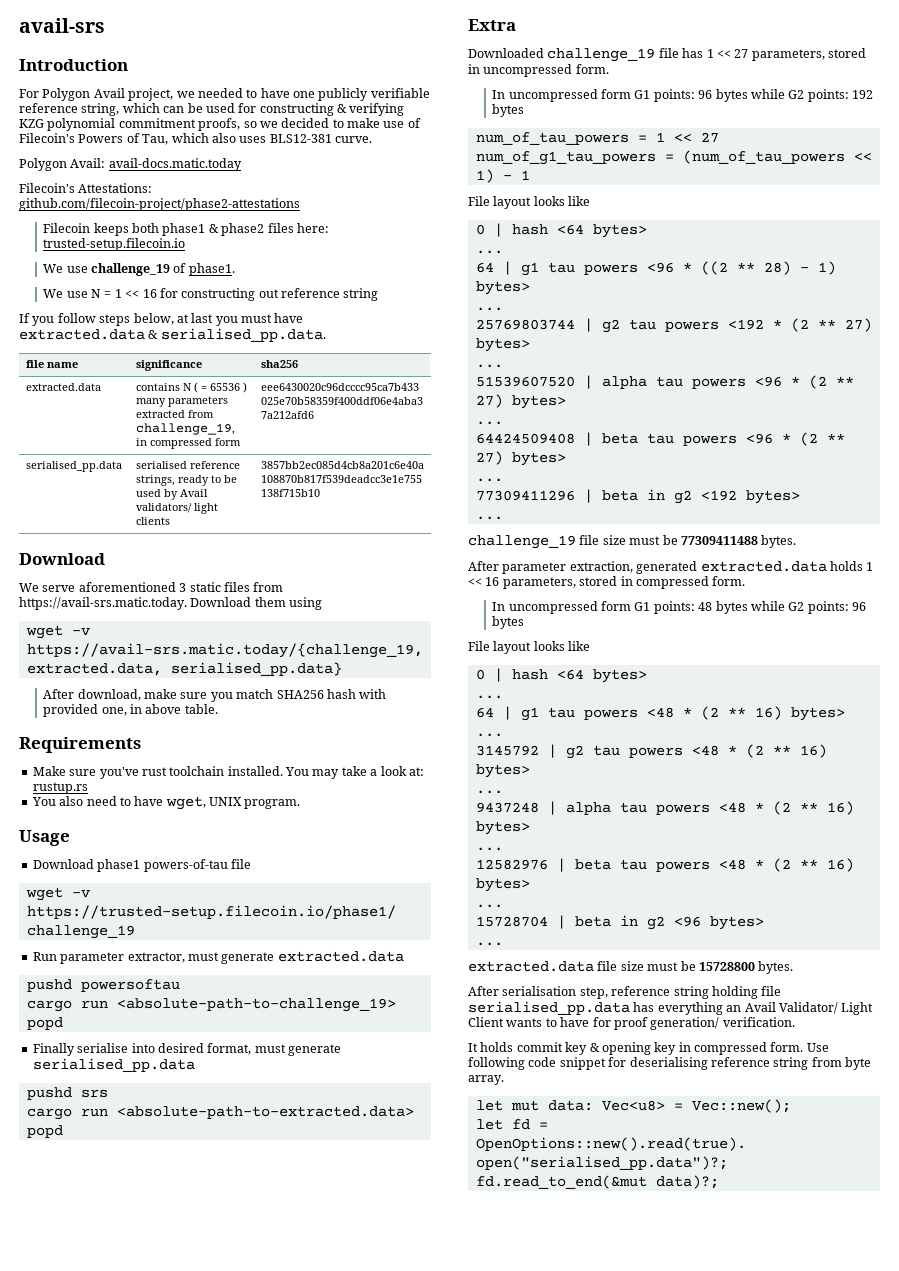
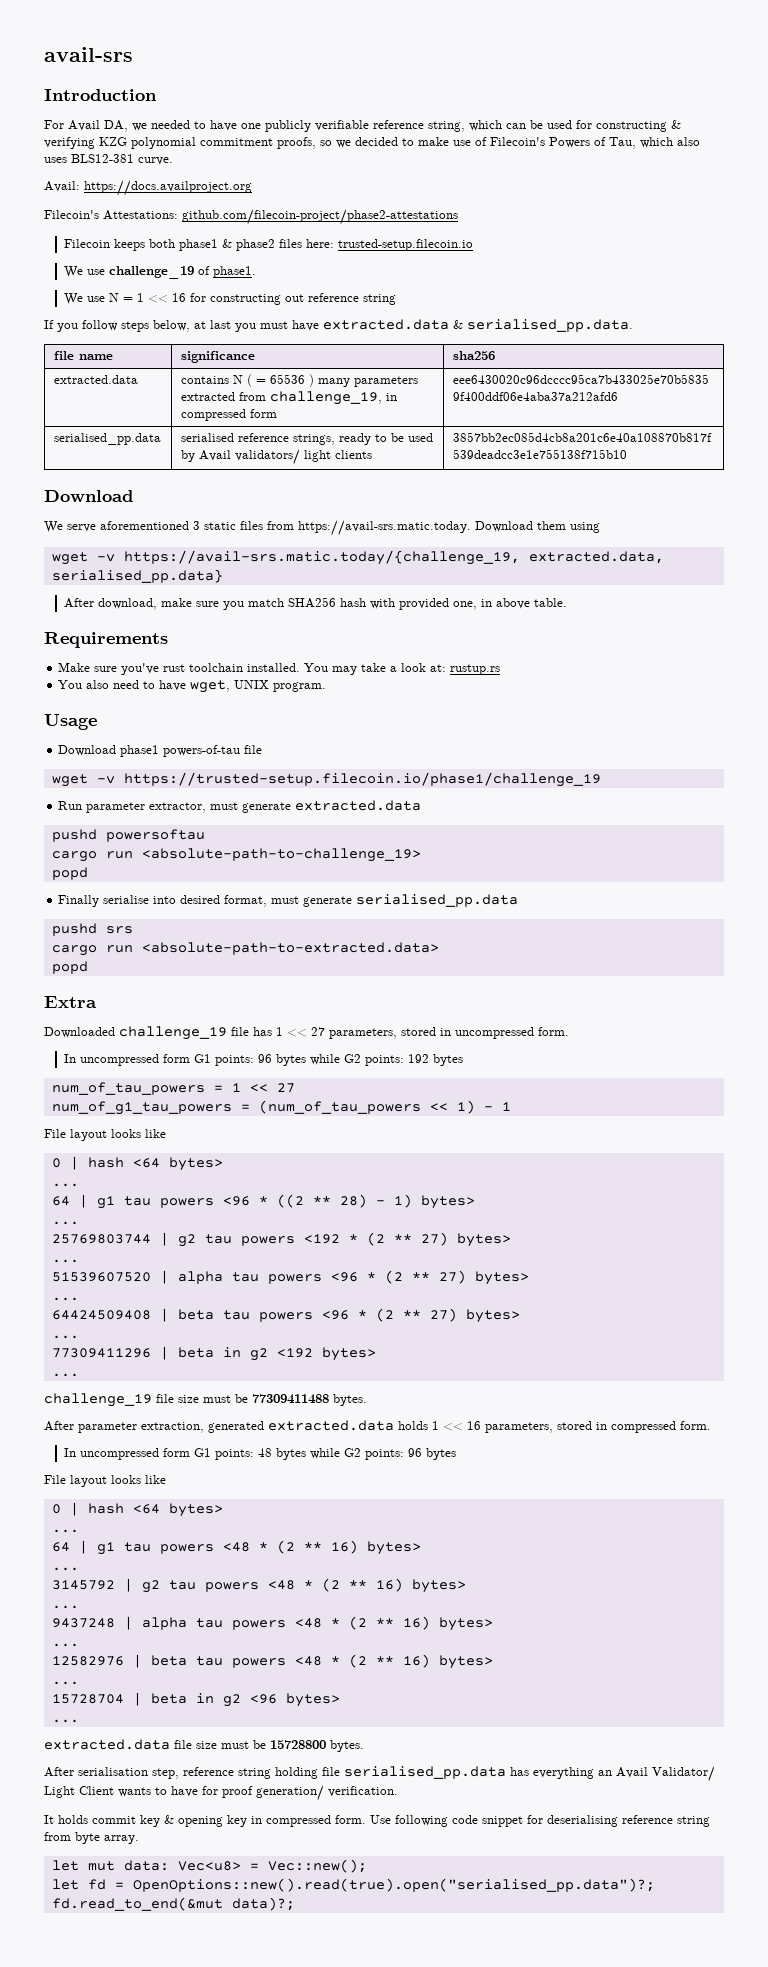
[42,88,174,101] Polygon Avail project, -> [68,120,128,132] Avail DA,
[19,158,242,171] Polygon Avail: avail-docs.matic.today -> [44,180,252,196] Avail: https://docs.availproject.org

